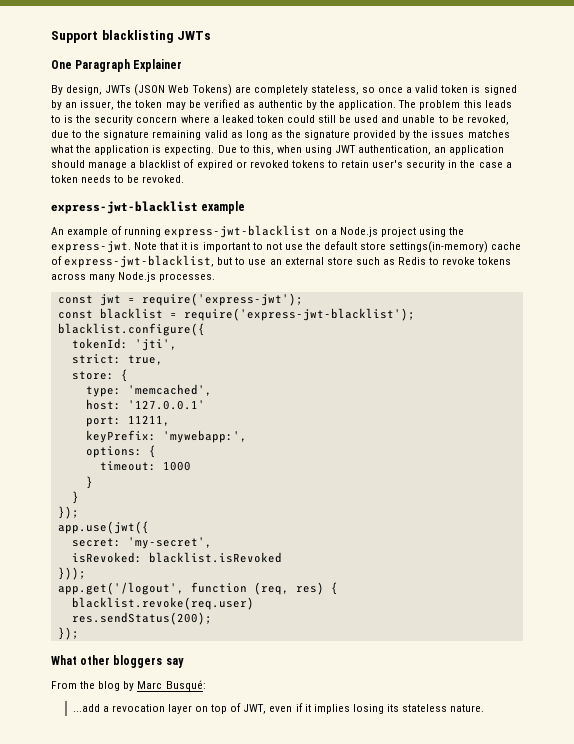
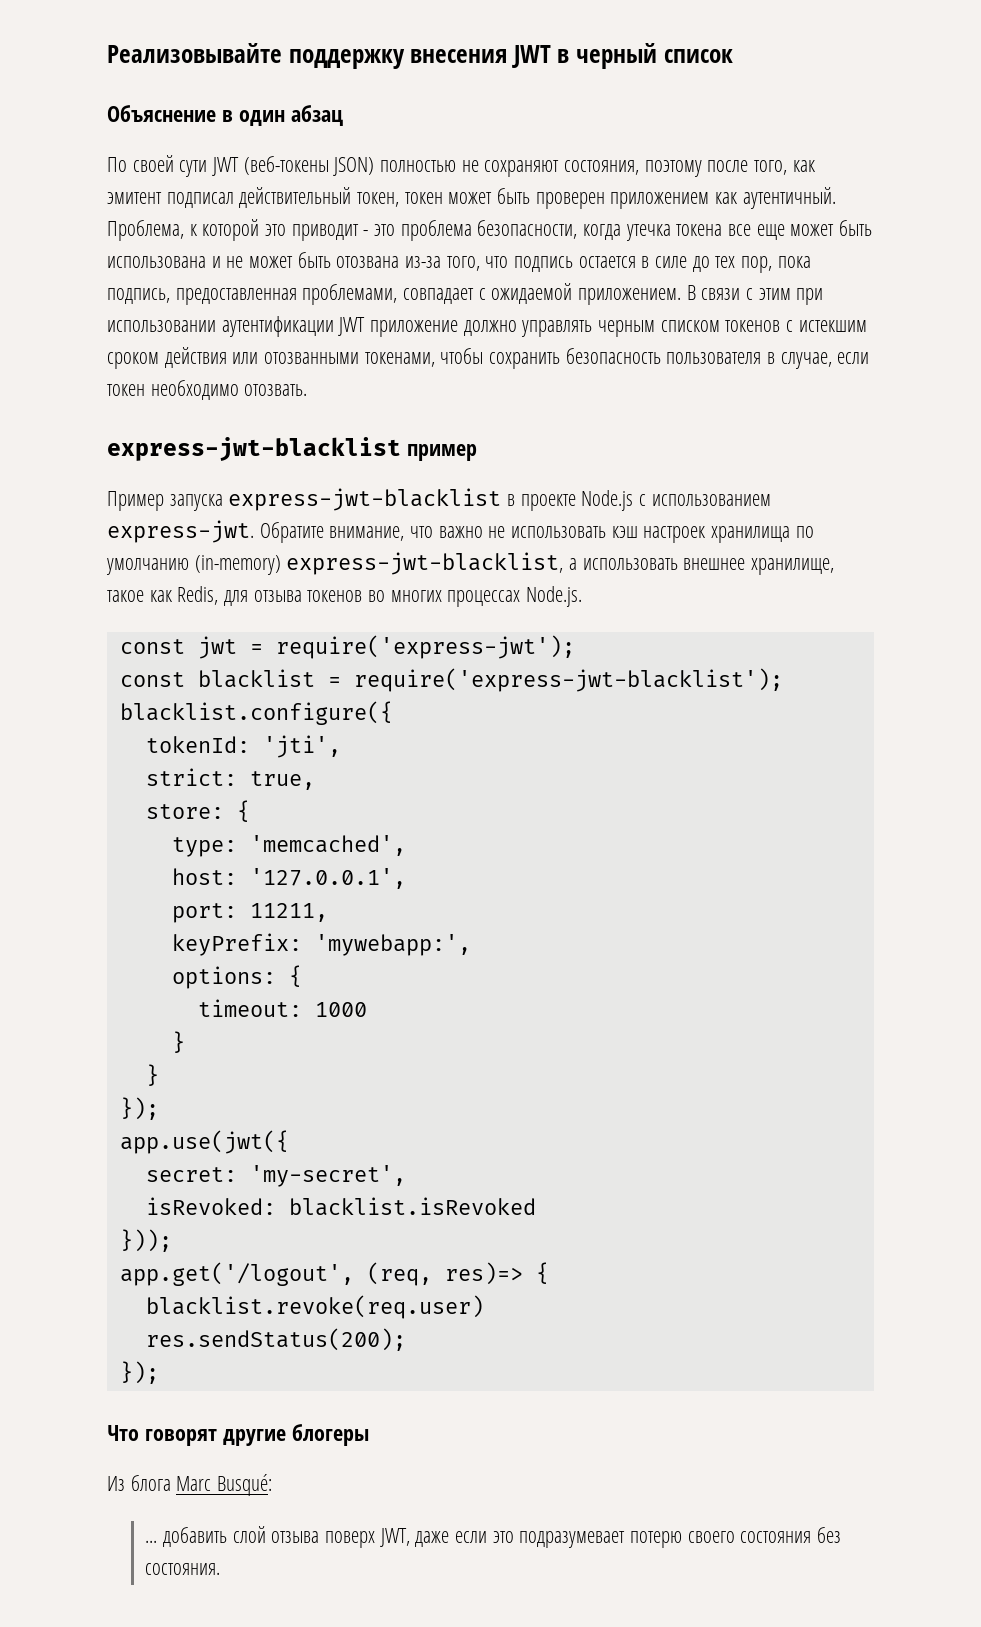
[51,30,212,43] [51,59,183,72] [51,84,517,96] [51,99,512,110] [51,115,509,125] [51,130,510,140] [51,145,505,155] [51,159,512,170] [51,175,185,183] [51,201,246,214] [51,225,465,238] [51,241,522,253] [51,255,512,268] [51,272,216,282] Support blacklisting JWTs // One Paragraph Explainer // By design, JWTs (JSON Web Tokens) are completely stateless, so once a valid token is signed by an issuer, the token may be verified as authentic by the application. The problem this leads to is the security concern where a leaked token could still be used and unable to be revoked, due to the signature remaining valid as long as the signature provided by the issues matches what the application is expecting. Due to this, when using JWT authentication, an application should manage a blacklist of expired or revoked tokens to retain user's security in the case a token needs to be revoked. // express-jwt-blacklist example // An example of running express-jwt-blacklist on a Node.js project using the express-jwt. Note that it is important to not use the default store settings(in-memory) cache of express-jwt-blacklist, but to use an external store such as Redis to revoke tokens across many Node.js processes. -> [107,43,733,69] [107,105,343,126] [107,155,815,177] [107,187,836,209] [107,219,873,241] [107,252,811,273] [107,283,824,305] [107,316,867,337] [107,347,870,369] [107,380,308,400] [107,437,477,461] [107,488,771,511] [107,520,814,543] [106,552,835,575] [107,586,583,607] Реализовывайте поддержку внесения JWT в черный список // Объяснение в один абзац // По своей сути JWT (веб-токены JSON) полностью не сохраняют состояния, поэтому после того, как эмитент подписал действительный токен, токен может быть проверен приложением как аутентичный. Проблема, к которой это приводит - это проблема безопасности, когда утечка токена все еще может быть использована и не может быть отозвана из-за того, что подпись остается в силе до тех пор, пока подпись, предоставленная проблемами, совпадает с ожидаемой приложением. В связи с этим при использовании аутентификации JWT приложение должно управлять черным списком токенов с истекшим сроком действия или отозванными токенами, чтобы сохранить безопасность пользователя в случае, если токен необходимо отозвать. // express-jwt-blacklist пример // Пример запуска express-jwt-blacklist в проекте Node.js с использованием express-jwt. Обратите внимание, что важно не использовать кэш настроек хранилища по умолчанию (in-memory) express-jwt-blacklist, а использовать внешнее хранилище, такое как Redis, для отзыва токенов во многих процессах Node.js.
[127,400,205,410] '127.0.0.1' -> [249,868,406,889] '127.0.0.1',
[190,582,324,595] function (req, res) -> [366,1262,523,1286] (req, res)=>
[51,655,184,668] [51,680,206,691] [72,703,485,714] What other bloggers say // From the blog by Marc Busqué: // ...add a revocation layer on top of JWT, even if it implies losing its stateless nature. -> [107,1424,369,1446] [107,1474,273,1496] [145,1526,841,1548] [145,1563,221,1575] Что говорят другие блогеры // Из блога Marc Busqué: // ... добавить слой отзыва поверх JWT, даже если это подразумевает потерю своего состояния без состояния.

